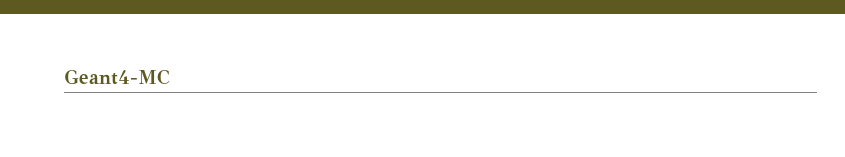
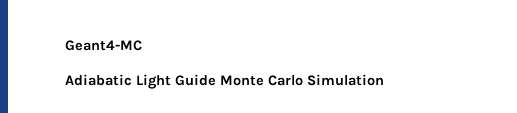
(170, 77) none -> [65,74,384,89] // Adiabatic Light Guide Monte Carlo Simulation

